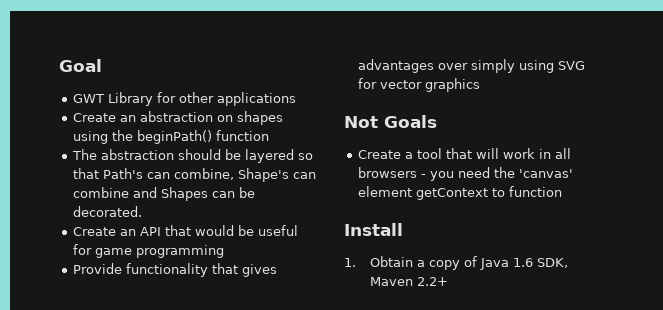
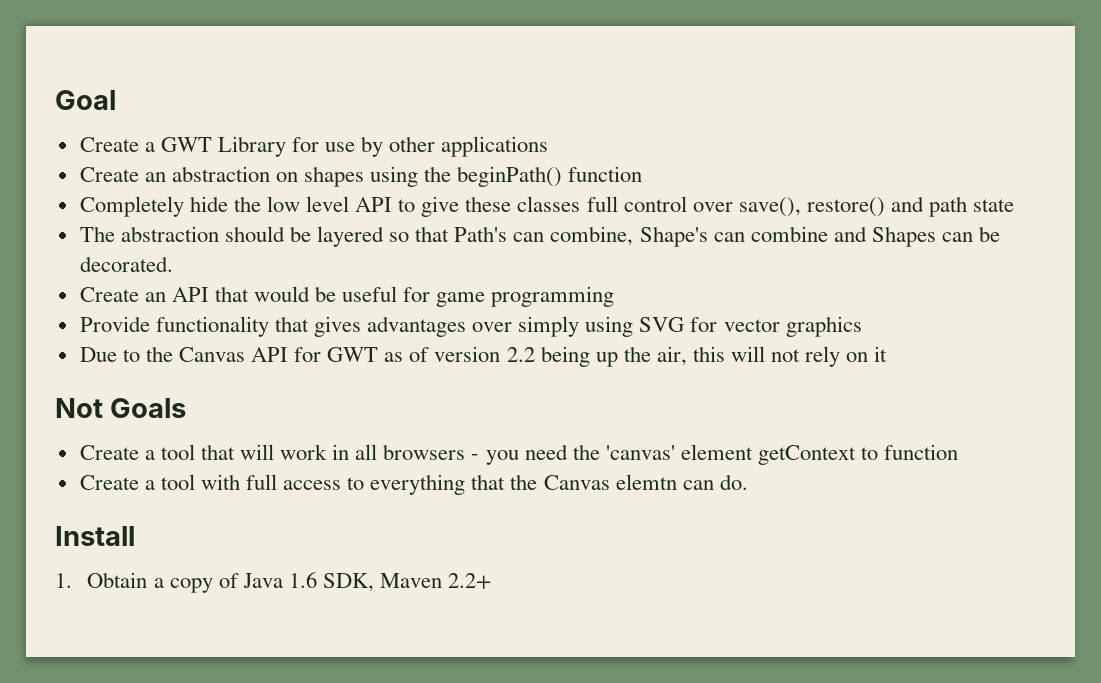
(102, 65) none -> [79,137,155,152] Create a
(177, 97) none -> [325,136,384,157] use by
(270, 135) none -> [79,196,1015,217] // Completely hide the low level API to give these classes full control over save(), restore() and path state
(481, 85) none -> [79,346,888,367] // Due to the Canvas API for GWT as of version 2.2 being up the air, this will not rely on it
(563, 191) none -> [79,474,748,495] // Create a tool with full access to everything that the Canvas elemtn can do.

